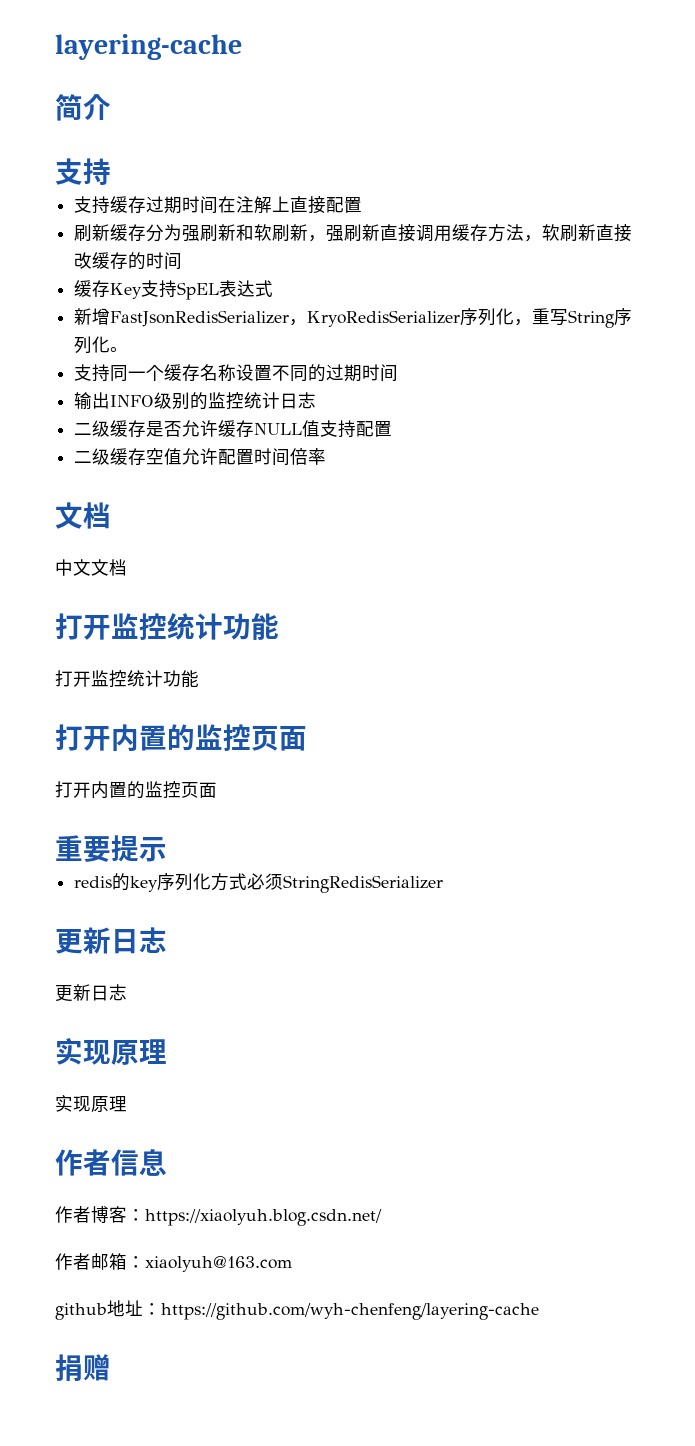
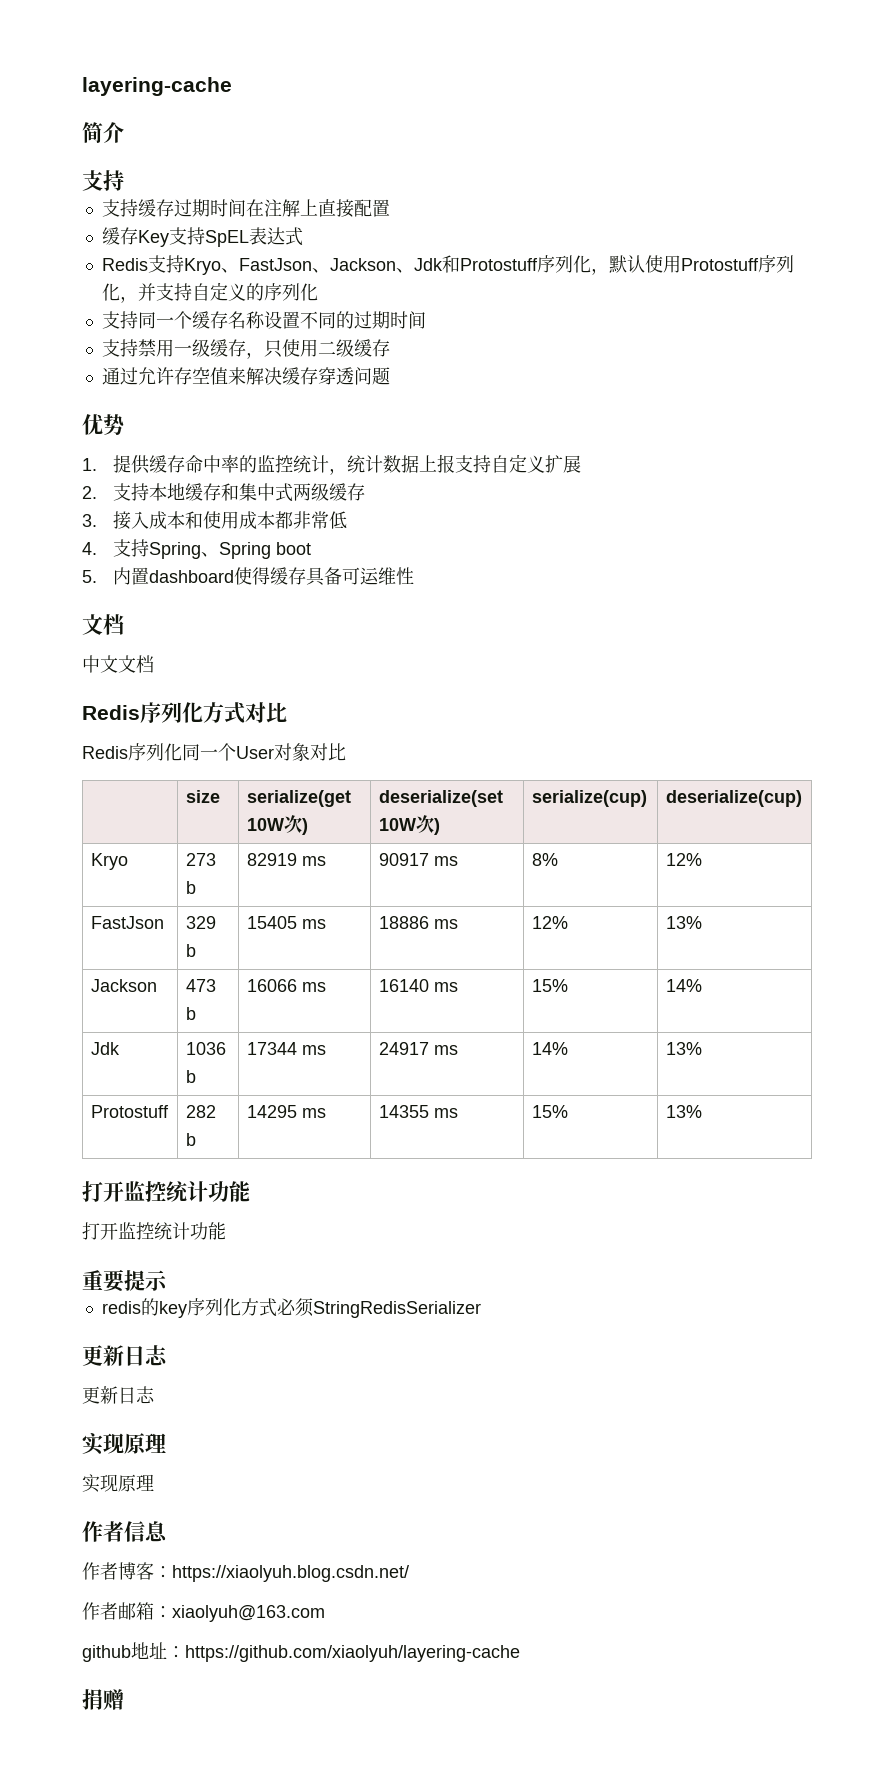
[74,224,633,242] [74,252,183,270] // 刷新缓存分为强刷新和软刷新，强刷新直接调用缓存方法，软刷新直接改缓存的时间 -> (390, 208) none
[74,308,633,328] [74,336,129,354] 新增FastJsonRedisSerializer，KryoRedisSerializer序列化，重写String序列化。 -> [101,255,794,275] [101,282,318,303] Redis支持Kryo、FastJson、Jackson、Jdk和Protostuff序列化，默认使用Protostuff序列化，并支持自定义的序列化
[74,392,317,410] [74,420,393,438] [74,448,327,466] [55,502,111,529] [55,559,127,576] 输出INFO级别的监控统计日志 // 二级缓存是否允许缓存NULL值支持配置 // 二级缓存空值允许配置时间倍率 // 文档 // 中文文档 -> [101,339,390,359] [101,367,390,385] [82,414,124,435] [82,454,581,475] [82,483,365,502] [82,511,347,530] [82,539,311,559] [82,567,414,586] [82,614,124,635] [82,655,154,673] [82,702,287,724] [82,743,346,761] [185,790,220,803] [246,790,351,807] [246,815,308,835] [378,790,503,807] [378,815,440,835] [531,790,647,807] [665,790,802,807] [90,853,128,870] [185,853,216,866] [185,881,196,894] [246,853,326,866] [378,853,458,866] [531,853,558,866] [665,853,702,866] [90,916,164,929] [185,916,216,929] [185,944,196,957] [246,916,326,929] [378,916,458,929] [531,916,568,929] [665,916,702,929] [90,979,157,992] [185,979,216,992] [185,1007,196,1020] [246,979,326,992] [378,979,458,992] [531,979,568,992] [665,979,702,992] [90,1042,120,1055] [185,1042,226,1055] [185,1070,196,1083] [246,1042,326,1055] [378,1042,458,1055] [531,1042,568,1055] [665,1042,702,1055] [90,1105,169,1118] [185,1105,216,1118] [185,1133,196,1146] [246,1105,326,1118] [378,1105,458,1118] [531,1105,568,1118] [665,1105,702,1118] 支持禁用一级缓存，只使用二级缓存 // 通过允许存空值来解决缓存穿透问题 // 优势 // 1.提供缓存命中率的监控统计，统计数据上报支持自定义扩展 // 2.支持本地缓存和集中式两级缓存 // 3.接入成本和使用成本都非常低 // 4.支持Spring、Spring boot // 5.内置dashboard使得缓存具备可运维性 // 文档 // 中文文档 // Redis序列化方式对比 // Redis序列化同一个User对象对比 // | size | serialize(get 10W次) | deserialize(set 10W次) | serialize(cup) | deserialize(cup) // Kryo | 273 b | 82919 ms | 90917 ms | 8% | 12% // FastJson | 329 b | 15405 ms | 18886 ms | 12% | 13% // Jackson | 473 b | 16066 ms | 16140 ms | 15% | 14% // Jdk | 1036 b | 17344 ms | 24917 ms | 14% | 13% // Protostuff | 282 b | 14295 ms | 14355 ms | 15% | 13%
[55,724,307,752] [55,781,217,799] // 打开内置的监控页面 // 打开内置的监控页面 -> (226, 1231) none
[161,1303,539,1320] https://github.com/wyh-chenfeng/layering-cache -> [185,1645,520,1662] https://github.com/xiaolyuh/layering-cache

